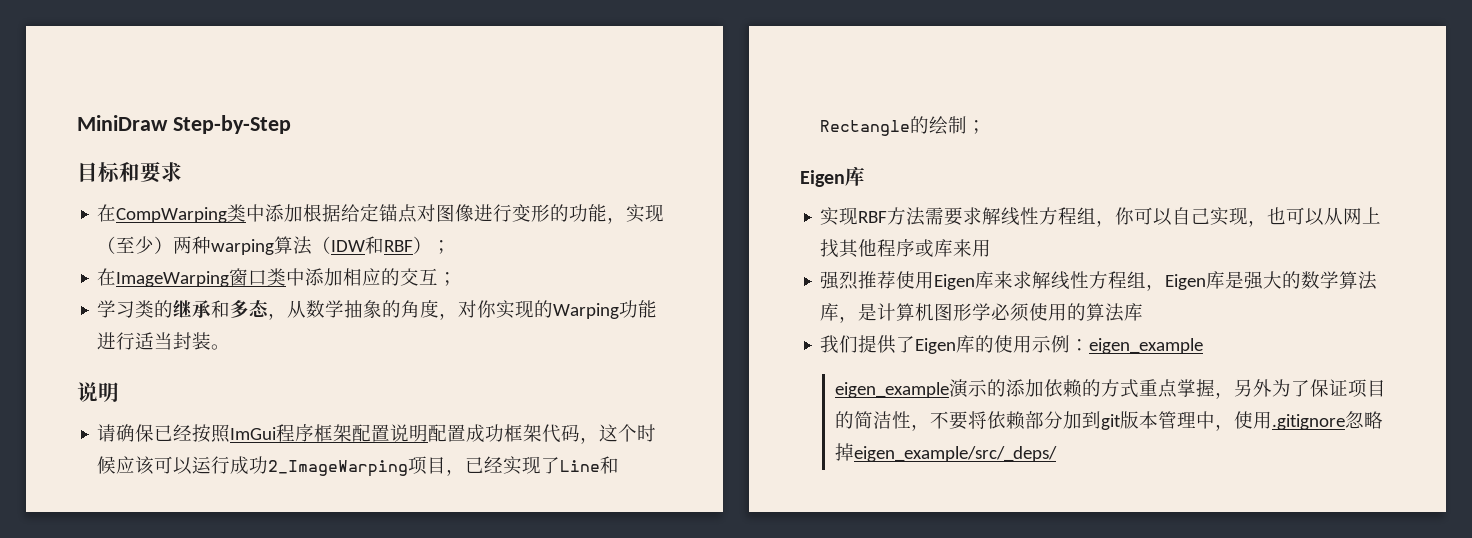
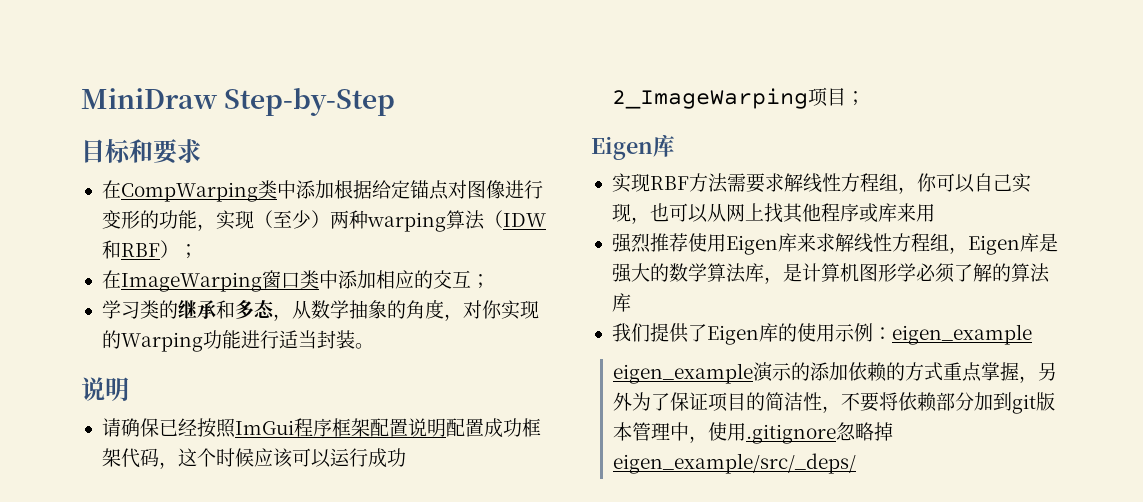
[446,456,620,476] [820,116,968,136] ，已经实现了Line和Rectangle的绘制 -> (846, 97) none
[1029,303,1068,321] 使用 -> [953,263,992,282] 了解

